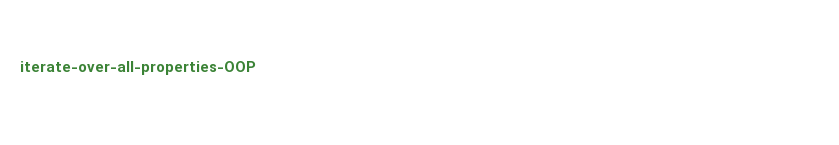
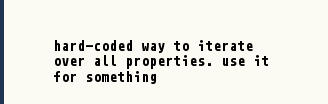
[20,61,256,75] iterate-over-all-properties-OOP -> [53,40,253,53] [53,55,269,69] [53,71,157,84] hard-coded way to iterate over all properties. use it for something

